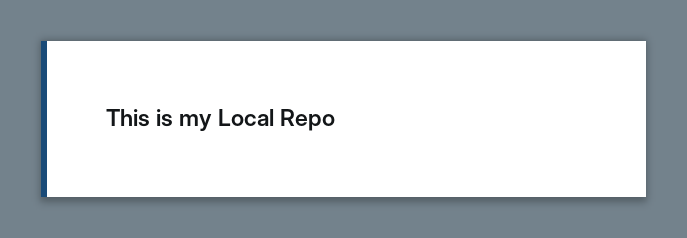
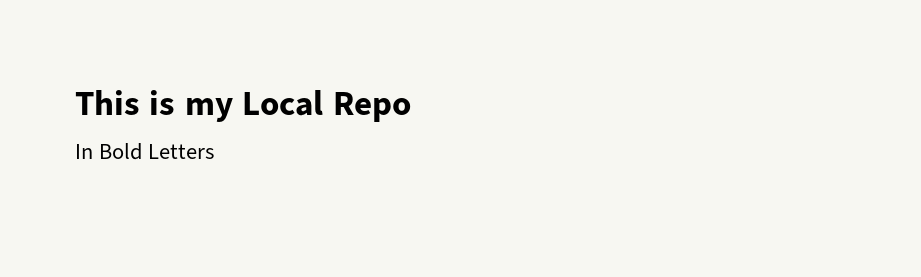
(335, 120) none -> [75,143,215,160] // In Bold Letters

